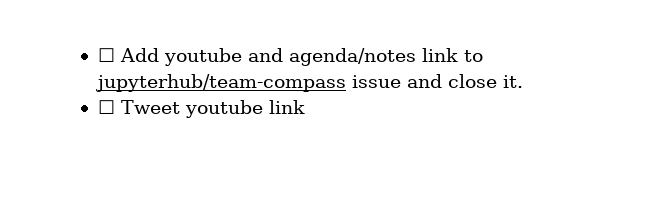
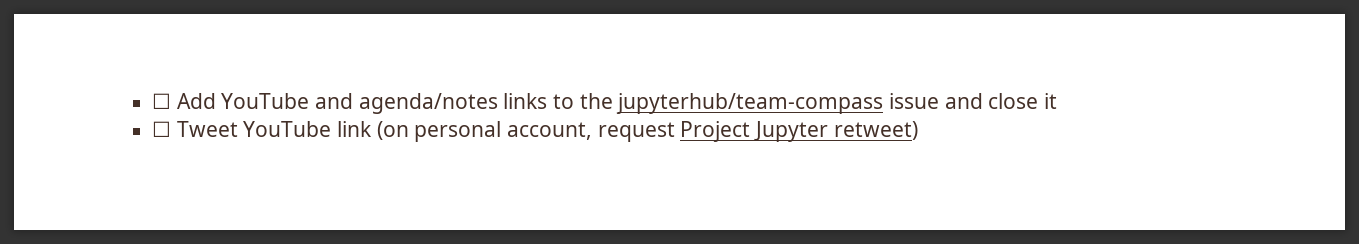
[163,48,242,66] youtube -> [221,93,310,109] YouTube
[421,48,483,62] link to -> [503,93,613,109] links to the
[502,75,523,88] it. -> [1044,93,1058,109] it
[184,100,305,118] youtube link -> [243,121,918,142] YouTube link (on personal account, request Project Jupyter retweet)

